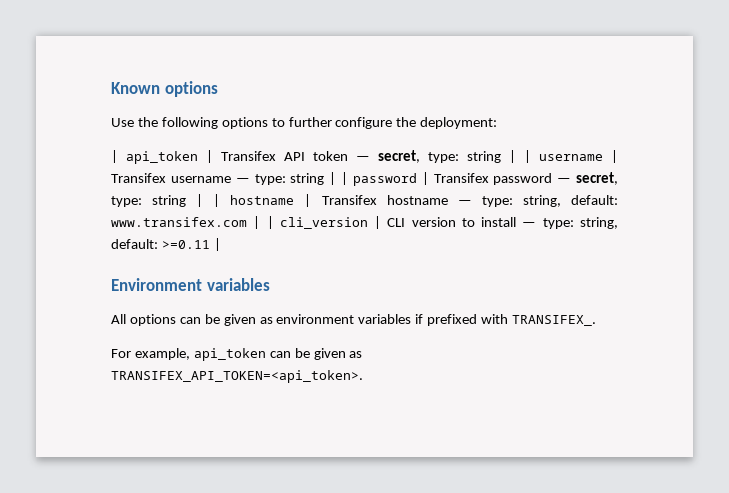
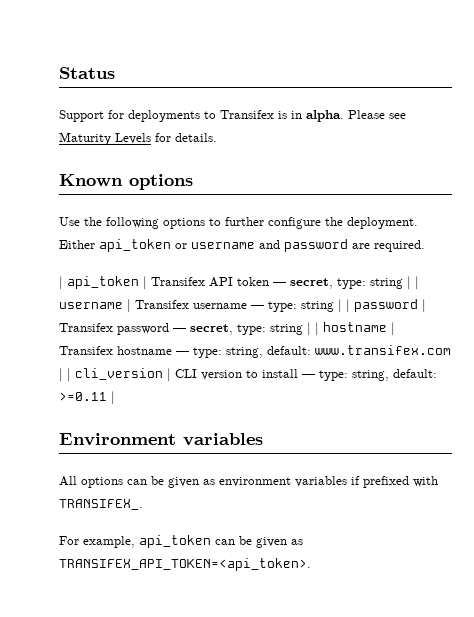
(111, 88) none -> [59,67,115,79] [59,110,406,122] [59,132,217,145] Status // Support for deployments to Transifex is in alpha. Please see Maturity Levels for details. //
[420,117,498,129] deployment: -> [347,217,418,229] [59,239,425,252] deployment. Either api_token or username and password are required.

